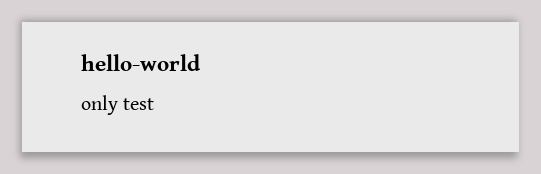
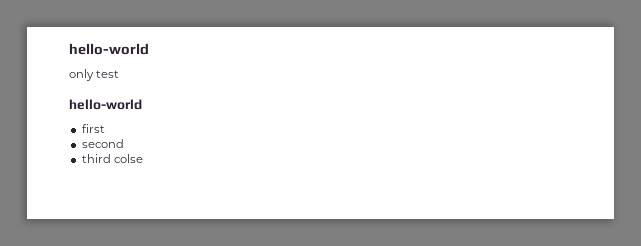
(155, 104) none -> [69,99,142,110] [81,124,105,133] [81,139,124,148] [81,154,143,163] // hello-world // first // second // third colse

